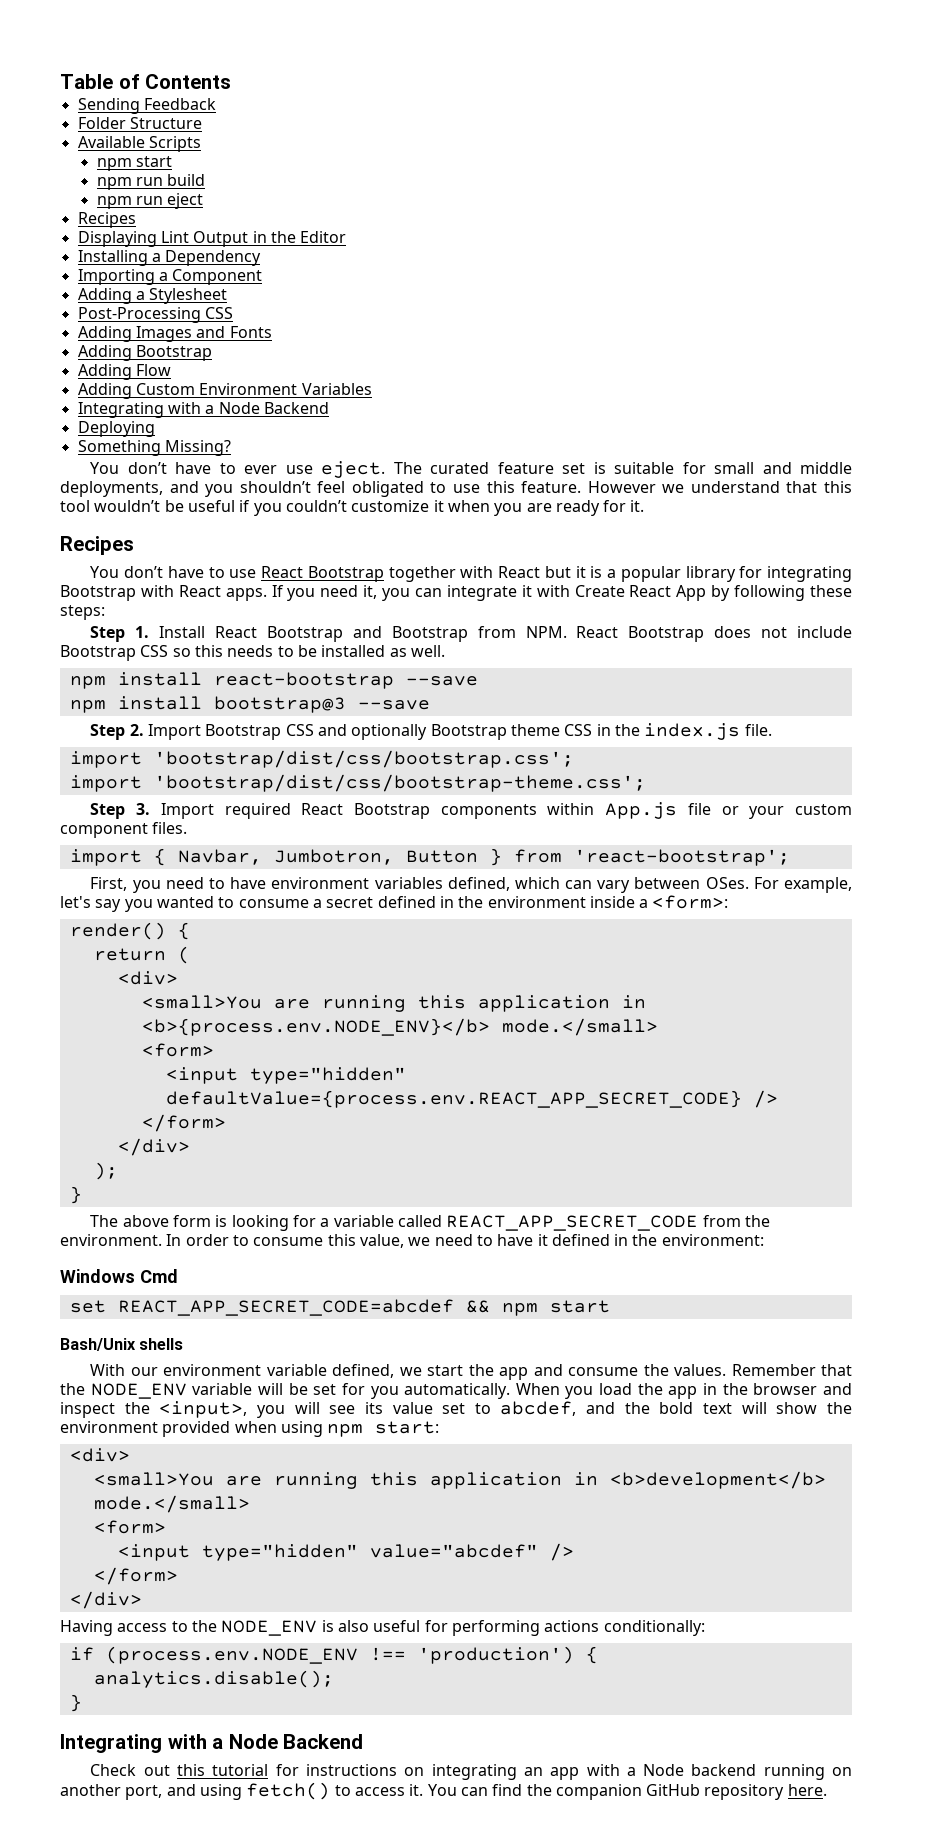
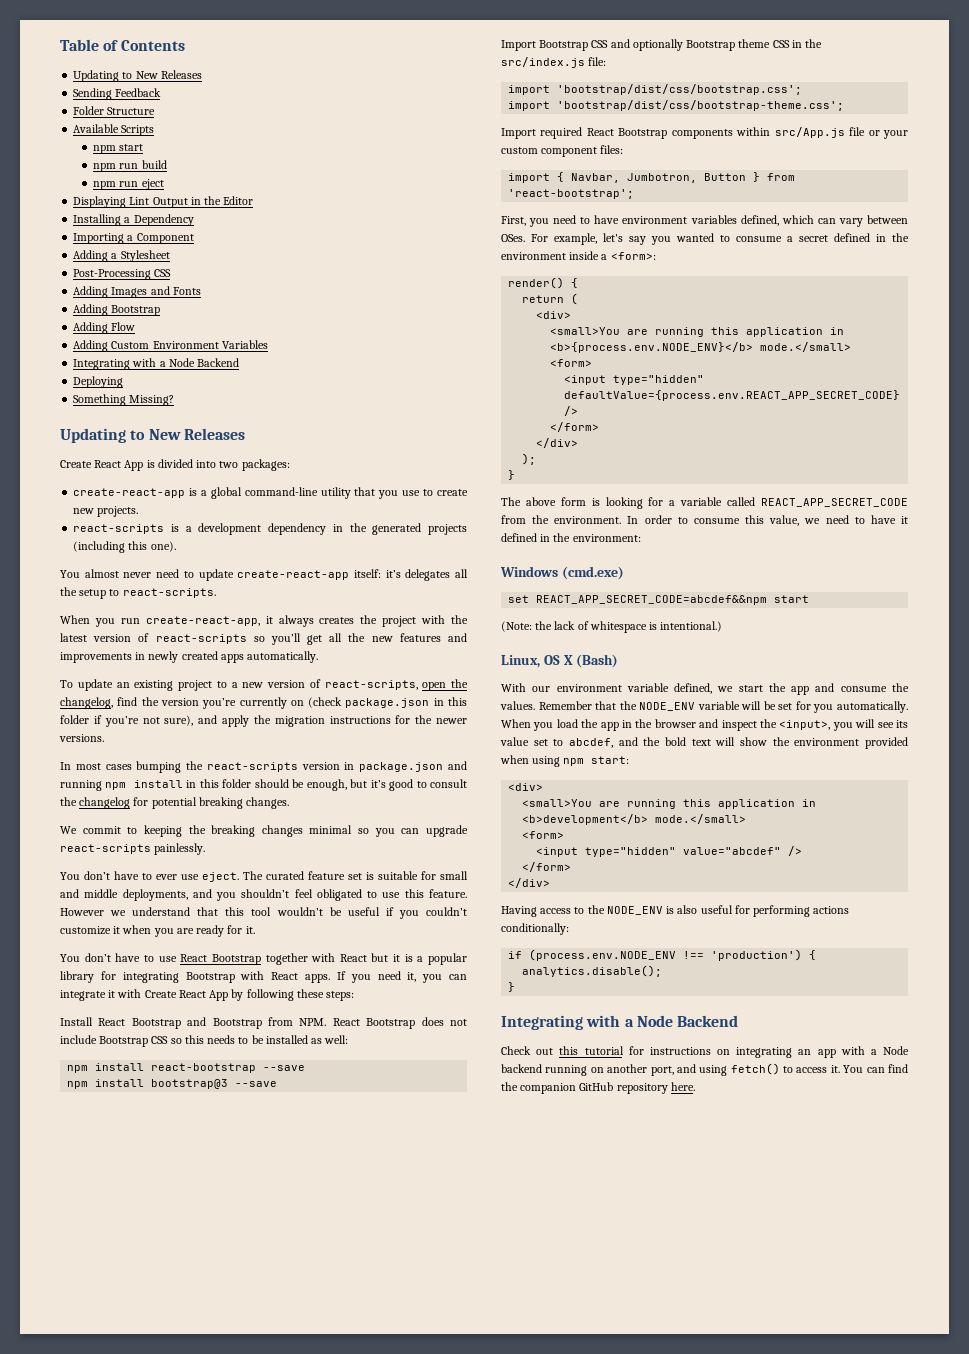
(232, 81) none -> [73,70,202,82] // Updating to New Releases
[77,212,136,228] // Recipes -> (164, 184) none
(231, 448) none -> [60,428,245,443] [60,459,290,471] [73,487,468,499] [73,506,139,517] [73,523,468,535] [73,541,176,553] [60,569,468,581] [60,587,216,599] [60,615,468,627] [60,633,468,645] [60,651,319,663] [60,679,468,691] [60,697,468,709] [60,715,467,727] [59,734,104,742] [60,761,467,773] [60,779,468,791] [60,797,290,809] [60,825,468,837] [60,843,206,855] // Updating to New Releases // Create React App is divided into two packages: // create-react-app is a global command-line utility that you use to create new projects. // react-scripts is a development dependency in the generated projects (including this one). // You almost never need to update create-react-app itself: it’s delegates all the setup to react-scripts. // When you run create-react-app, it always creates the project with the latest version of react-scripts so you’ll get all the new features and improvements in newly created apps automatically. // To update an existing project to a new version of react-scripts, open the changelog, find the version you’re currently on (check package.json in this folder if you’re not sure), and apply the migration instructions for the newer versions. // In most cases bumping the react-scripts version in package.json and running npm install in this folder should be enough, but it’s good to consult the changelog for potential breaking changes. // We commit to keeping the breaking changes minimal so you can upgrade react-scripts painlessly.
[60,536,134,555] // Recipes -> (255, 930) none
[90,626,150,642] Step 1. -> (355, 996) none
[410,645,445,657] well. -> [324,1035,349,1044] well:
[90,724,144,740] Step 2. -> (278, 1084) none
[644,723,772,740] index.js file. -> [501,57,607,68] src/index.js file:
[90,803,151,819] Step 3. -> (845, 105) none
[605,802,678,819] App.js -> [774,127,845,138] src/App.js
[152,822,188,834] files. -> [600,145,624,154] files:
[140,1269,178,1283] [69,1299,610,1316] [60,1338,184,1351] Cmd // set REACT_APP_SECRET_CODE=abcdef && npm start // Bash/Unix shells -> [561,566,624,580] [508,595,810,605] [501,621,723,633] [501,654,619,668] (cmd.exe) // set REACT_APP_SECRET_CODE=abcdef&&npm start // (Note: the lack of whitespace is intentional.) // Linux, OS X (Bash)

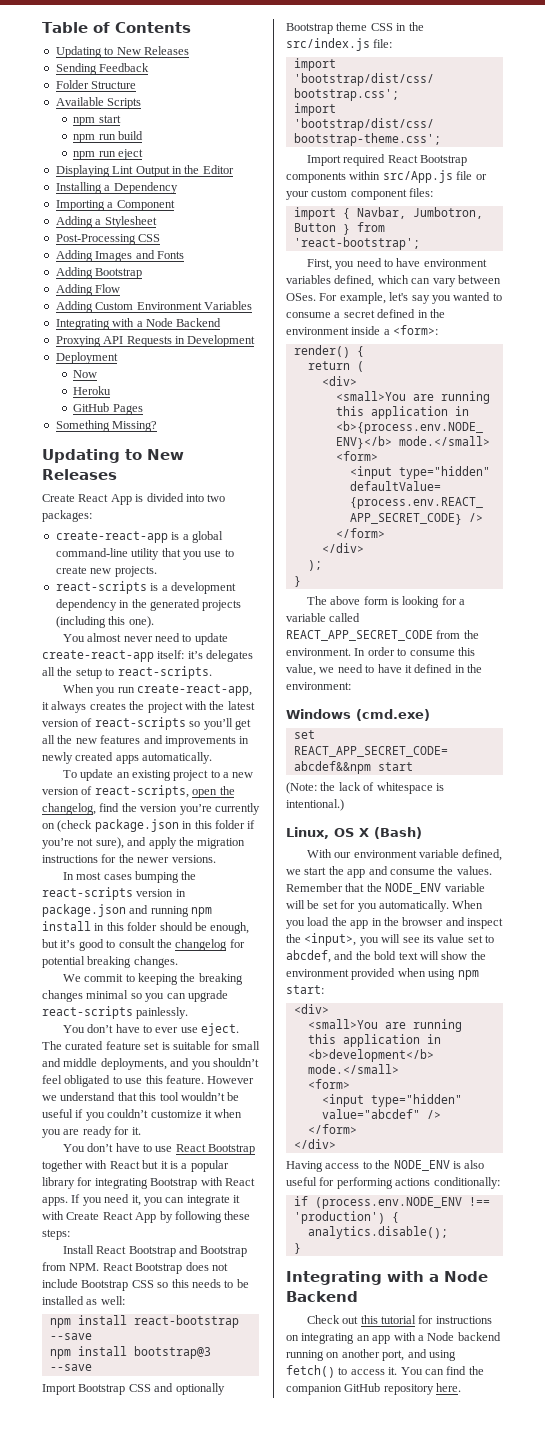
[73,376,124,388] Deploying -> [55,335,256,347] [55,352,118,364] [73,370,98,378] [73,386,112,395] [73,403,143,415] Proxying API Requests in Development // Deployment // Now // Heroku // GitHub Pages

